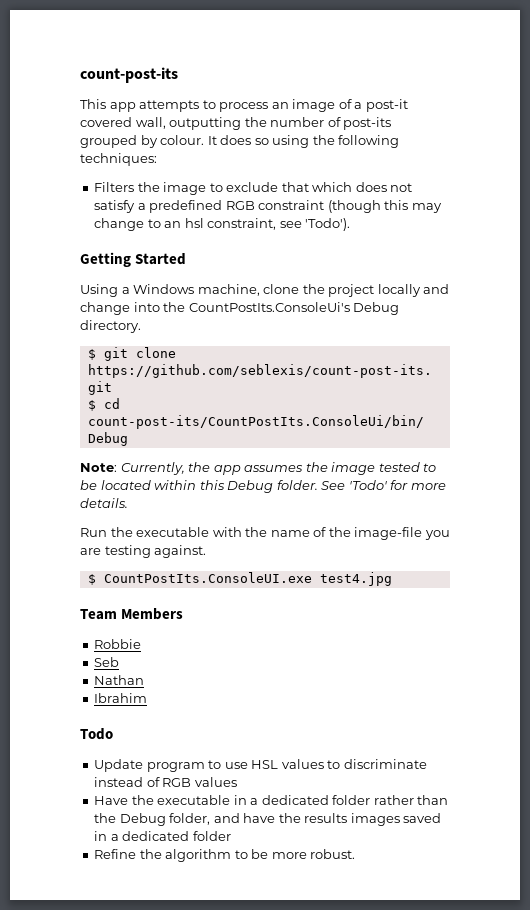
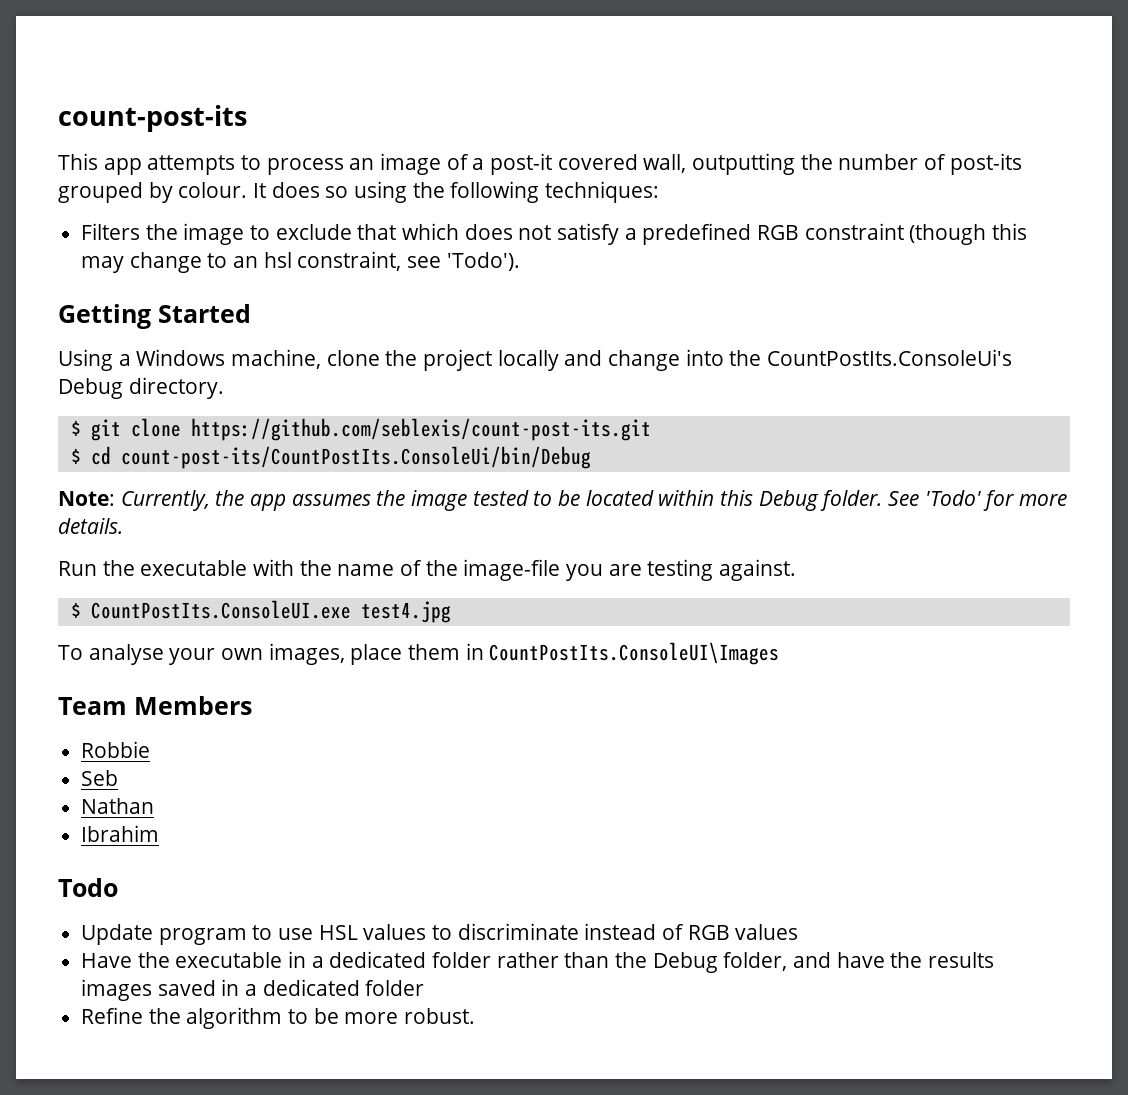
(392, 579) none -> [58,642,780,665] // To analyse your own images, place them in CountPostIts.ConsoleUI\Images

